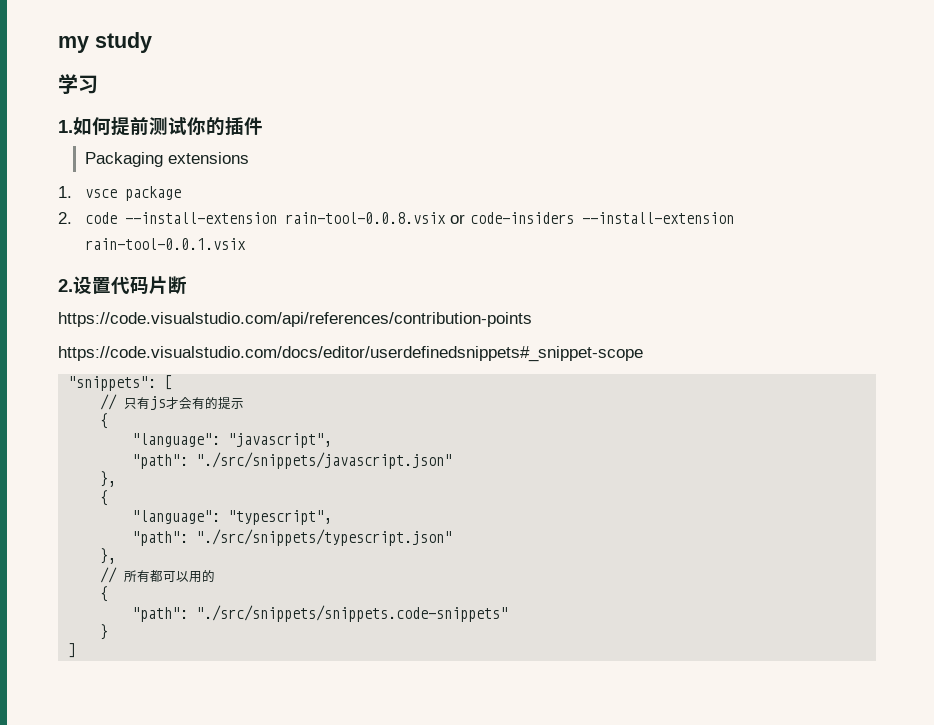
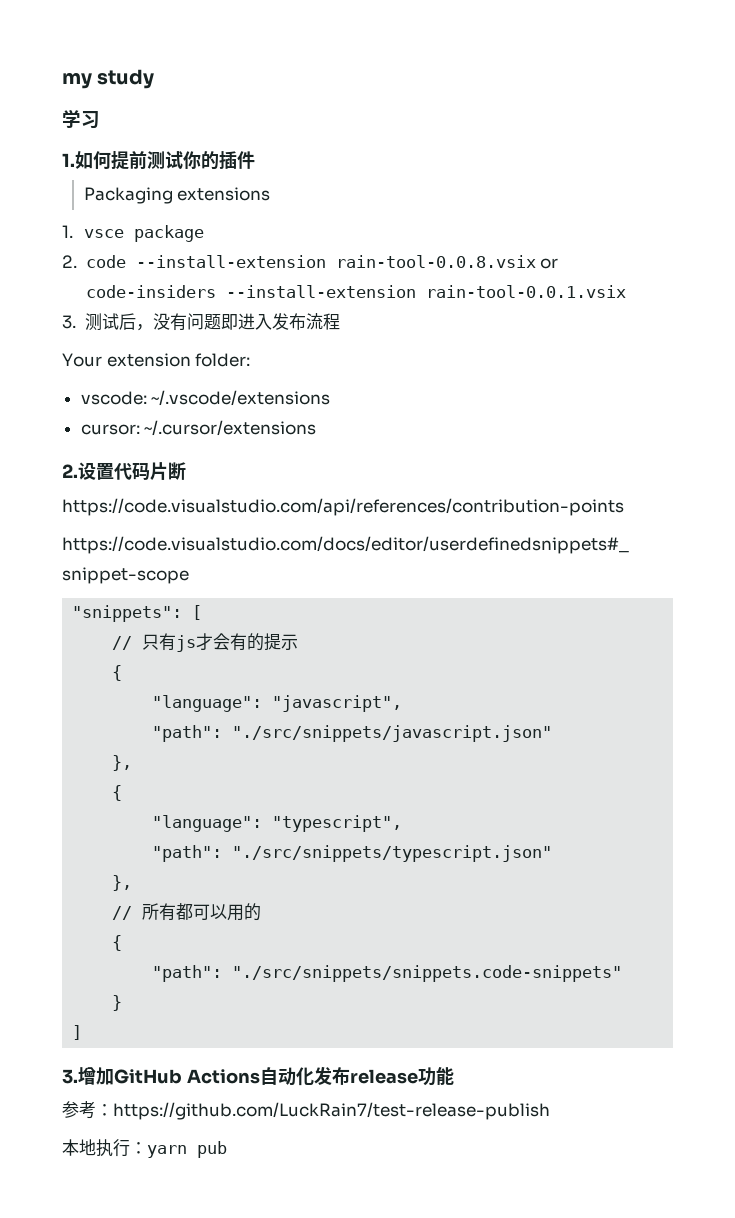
(247, 244) none -> [62,313,340,331] [62,353,251,367] [80,390,331,406] [80,420,317,436] // 3.测试后，没有问题即进入发布流程 // Your extension folder: // vscode: ~/.vscode/extensions // cursor: ~/.cursor/extensions
(77, 650) none -> [62,1066,454,1086] [62,1101,550,1120] [62,1139,227,1158] // 3.增加GitHub Actions自动化发布release功能 // 参考：https://github.com/LuckRain7/test-release-publish // 本地执行：yarn pub

